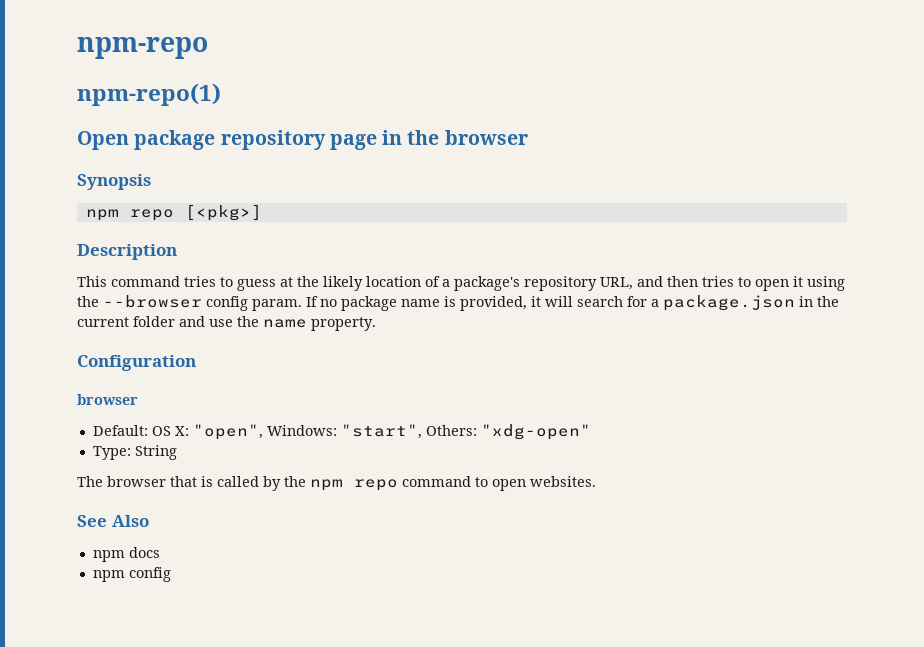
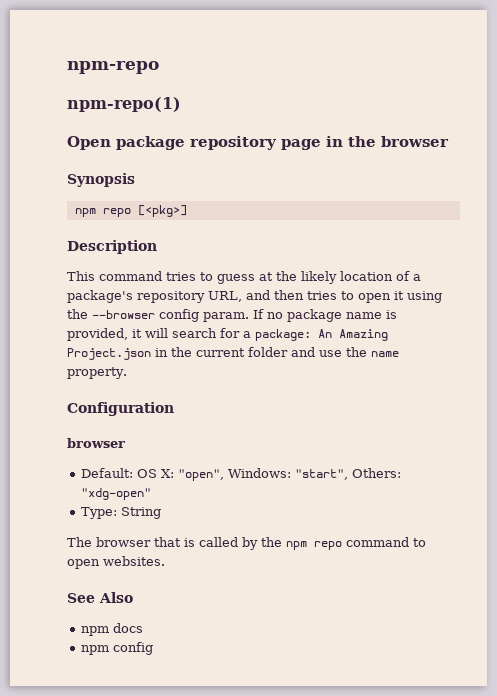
[663,295,795,311] package.json -> [255,329,388,341] [67,348,151,360] package: An Amazing Project.json

